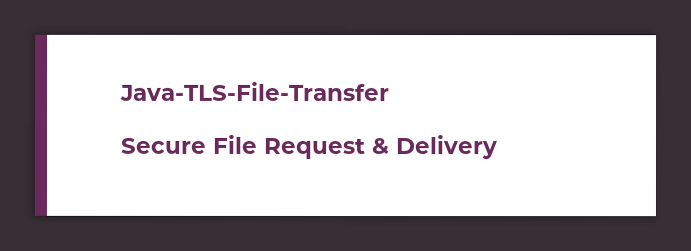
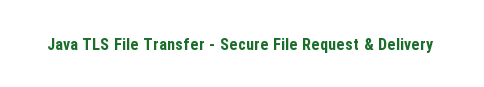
[120,81,390,102] Java-TLS-File-Transfer // -> [47,38,216,50] Java TLS File Transfer -

